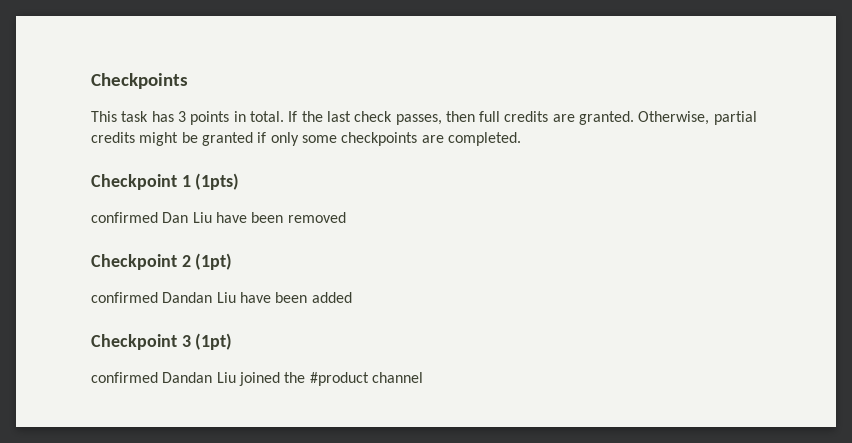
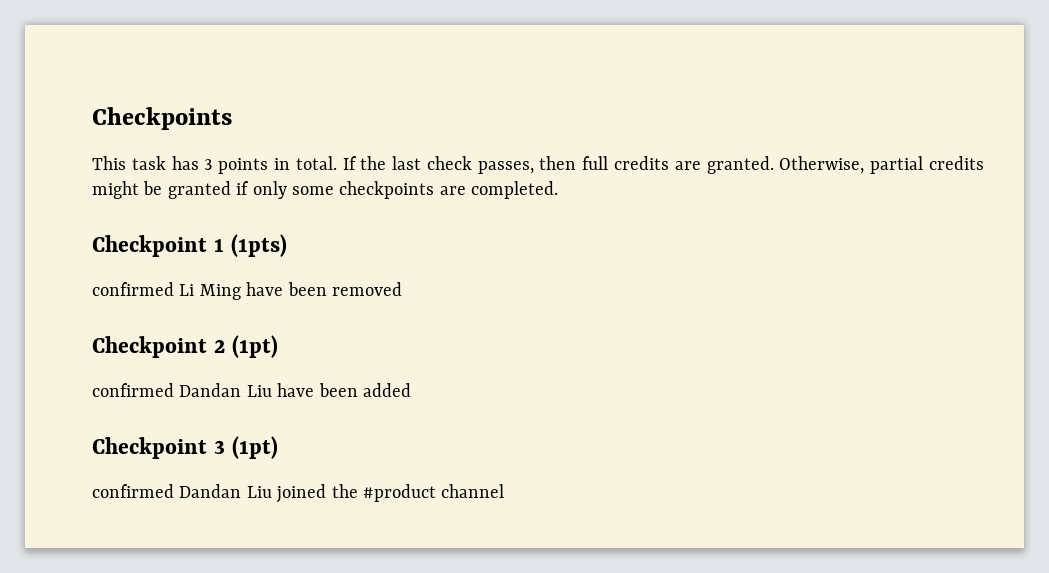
[162,212,212,223] Dan Liu -> [179,284,241,300] Li Ming

